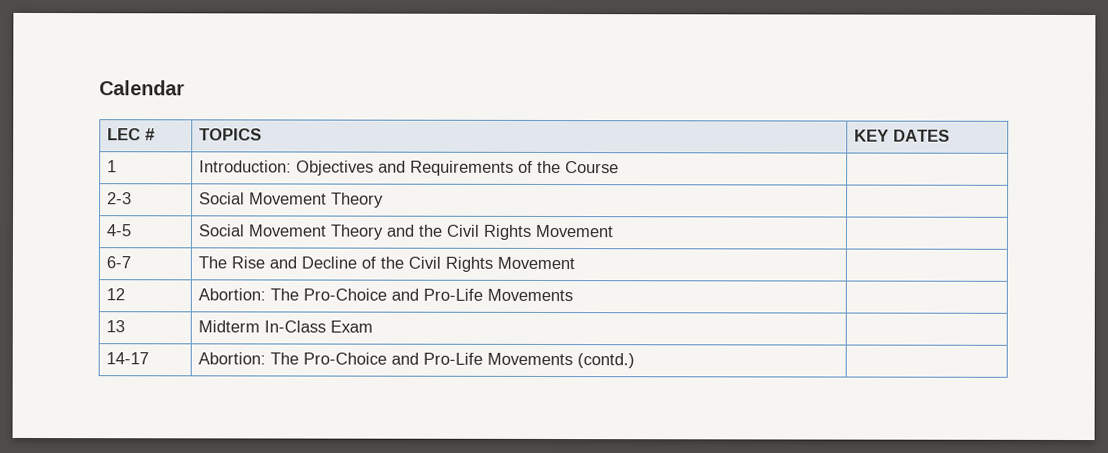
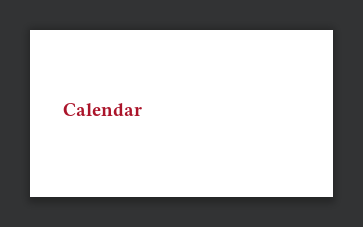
[106,128,155,141] [198,128,262,141] [853,129,950,142] [106,160,117,173] [198,160,619,176] [106,192,132,205] [198,192,384,208] [105,224,132,237] [197,224,614,240] [105,256,131,269] [197,256,575,272] [105,288,125,301] [197,288,573,302] [105,320,125,333] [197,320,373,333] [105,352,149,365] [197,352,635,369] // LEC # | TOPICS | KEY DATES // 1 | Introduction: Objectives and Requirements of the Course | // 2-3 | Social Movement Theory | // 4-5 | Social Movement Theory and the Civil Rights Movement | // 6-7 | The Rise and Decline of the Civil Rights Movement | // 12 | Abortion: The Pro-Choice and Pro-Life Movements | // 13 | Midterm In-Class Exam | // 14-17 | Abortion: The Pro-Choice and Pro-Life Movements (contd.) | -> (142, 110) none

